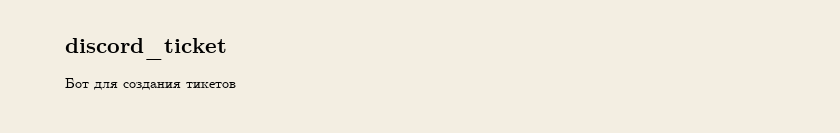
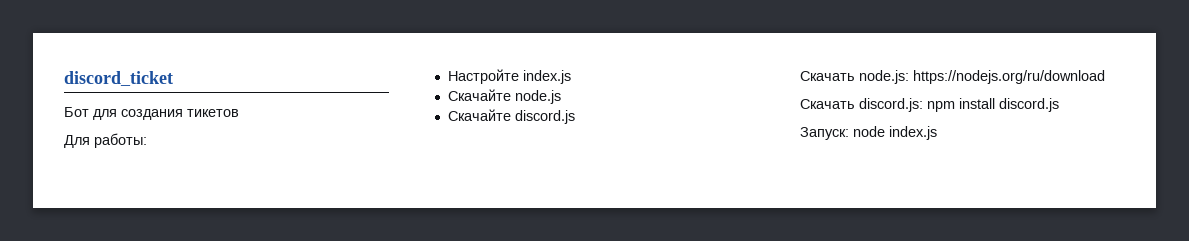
(236, 85) none -> [64,133,147,148] [447,69,571,84] [447,89,561,104] [447,109,575,124] [800,70,1105,84] [800,98,1059,112] [800,126,937,140] // Для работы: // Настройте index.js // Скачайте node.js // Скачайте discord.js // Скачать node.js: https://nodejs.org/ru/download // Скачать discord.js: npm install discord.js // Запуск: node index.js

